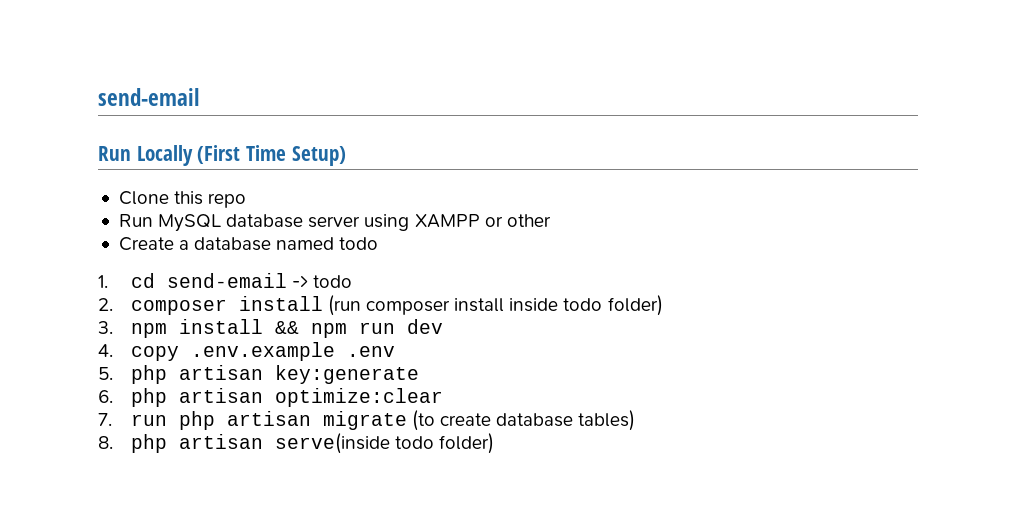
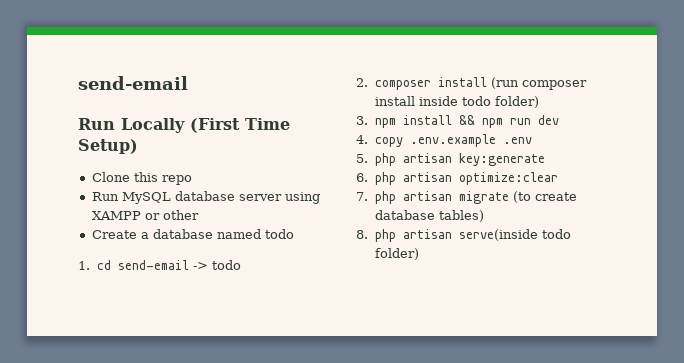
[130,414,167,426] run -> (368, 196) none

